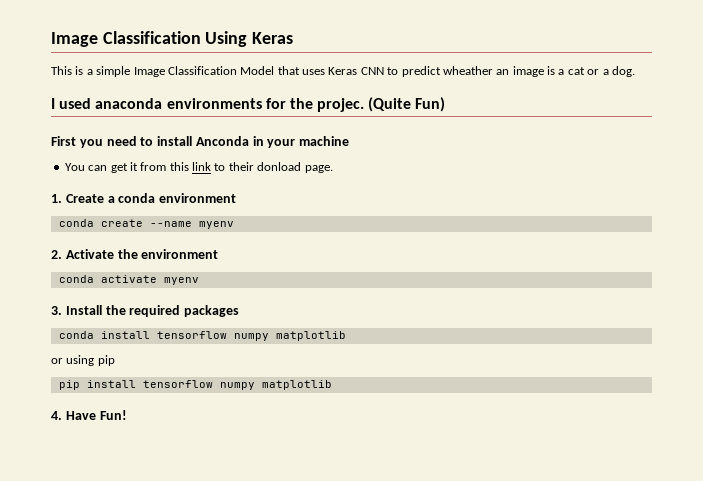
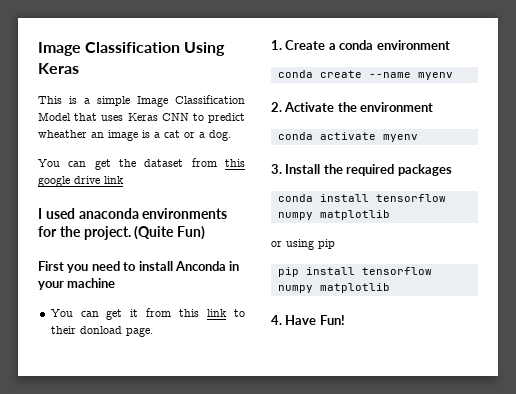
(635, 71) none -> [38,158,245,170] [38,176,124,187] // You can get the dataset from this google drive link
[317,98,365,112] projec. -> [83,226,131,240] project.

